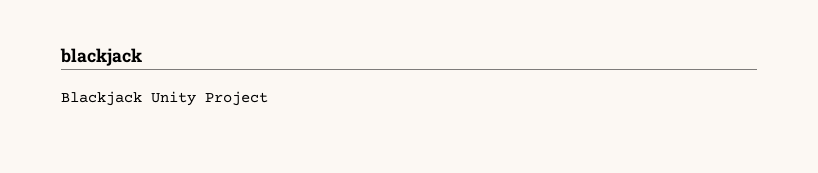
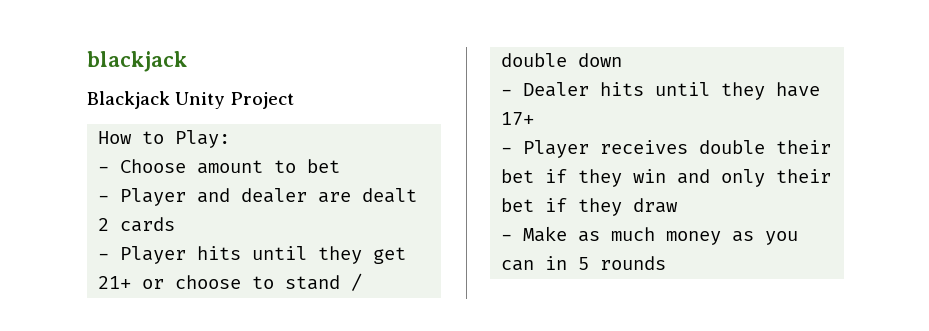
(268, 98) none -> [98,130,231,148] [98,159,341,174] [98,188,418,206] [98,217,176,232] [98,246,407,264] [98,273,363,291] [501,53,623,67] [501,82,821,100] [501,112,535,125] [501,140,832,158] [501,169,832,187] [501,198,679,216] [501,226,799,245] [501,256,667,271] // How to Play: // - Choose amount to bet // - Player and dealer are dealt 2 cards // - Player hits until they get 21+ or choose to stand / double down // - Dealer hits until they have 17+ // - Player receives double their bet if they win and only their bet if they draw // - Make as much money as you can in 5 rounds

